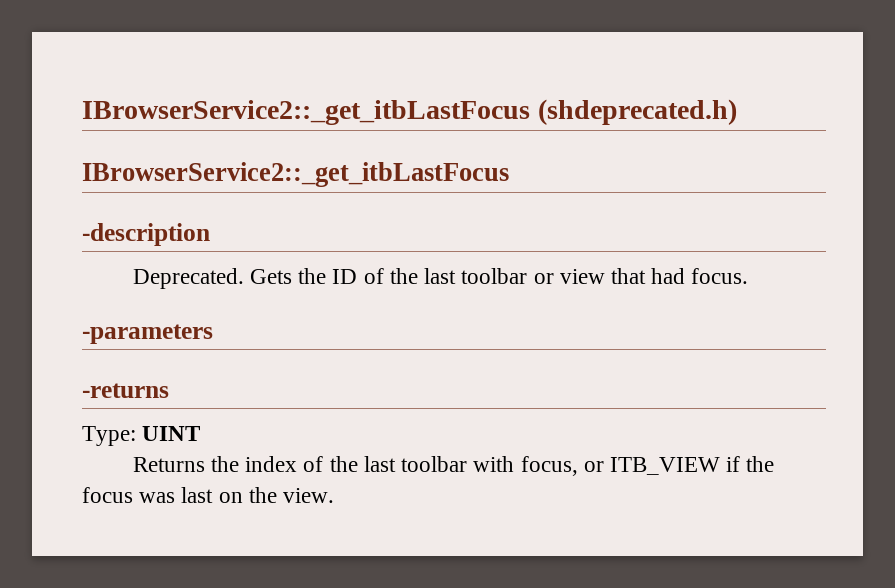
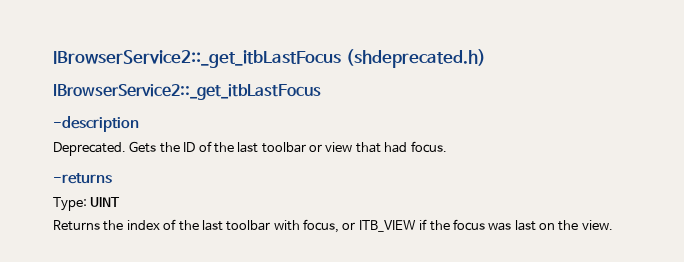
[82,324,213,344] // -parameters -> (447, 147) none

